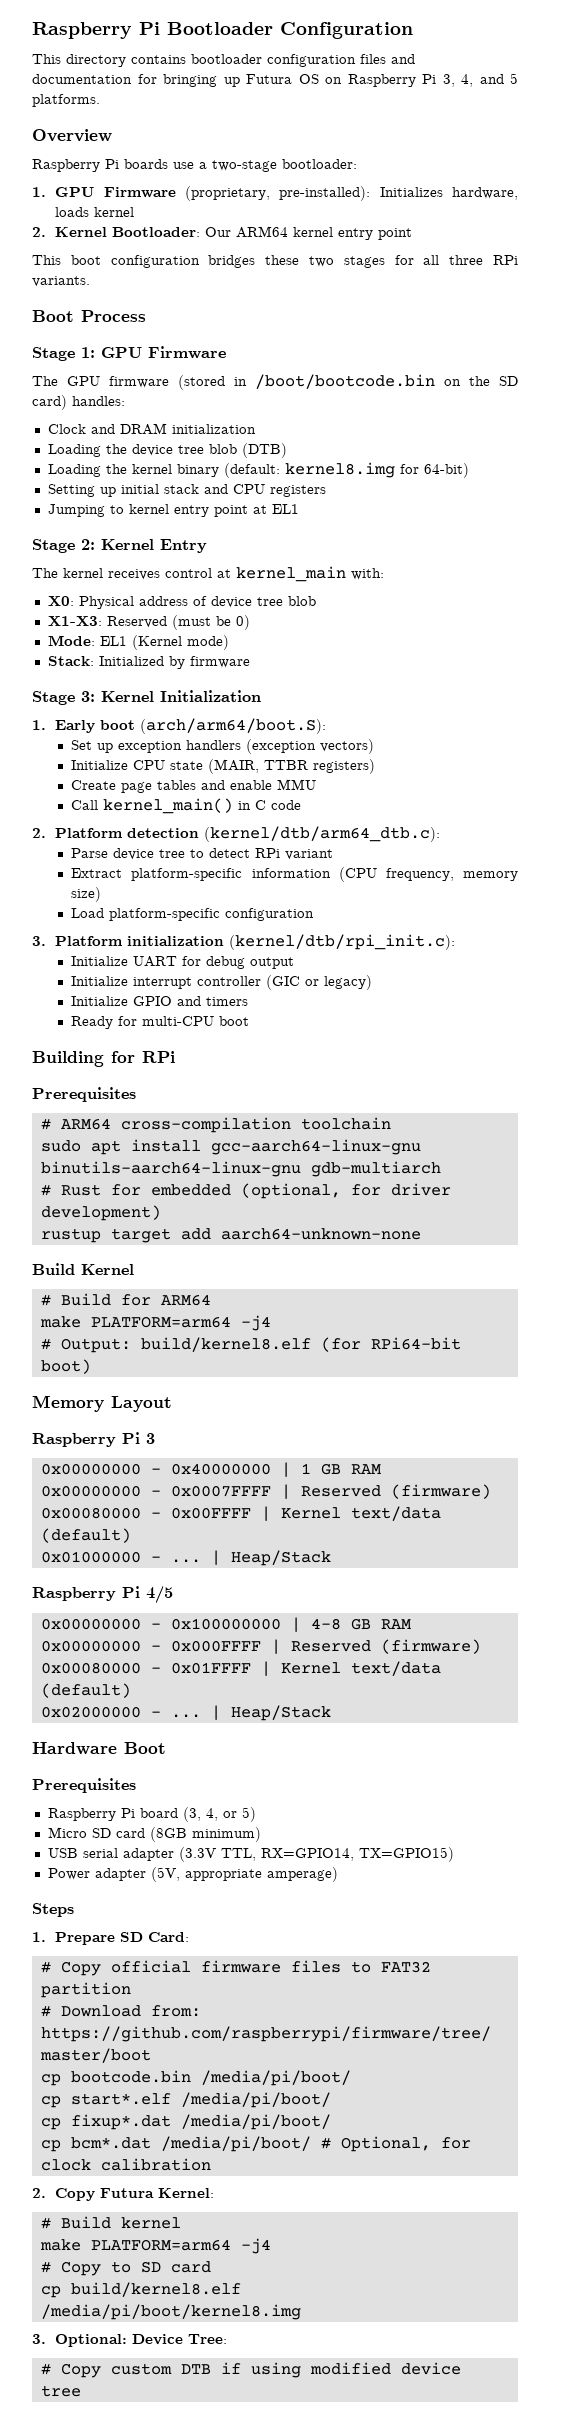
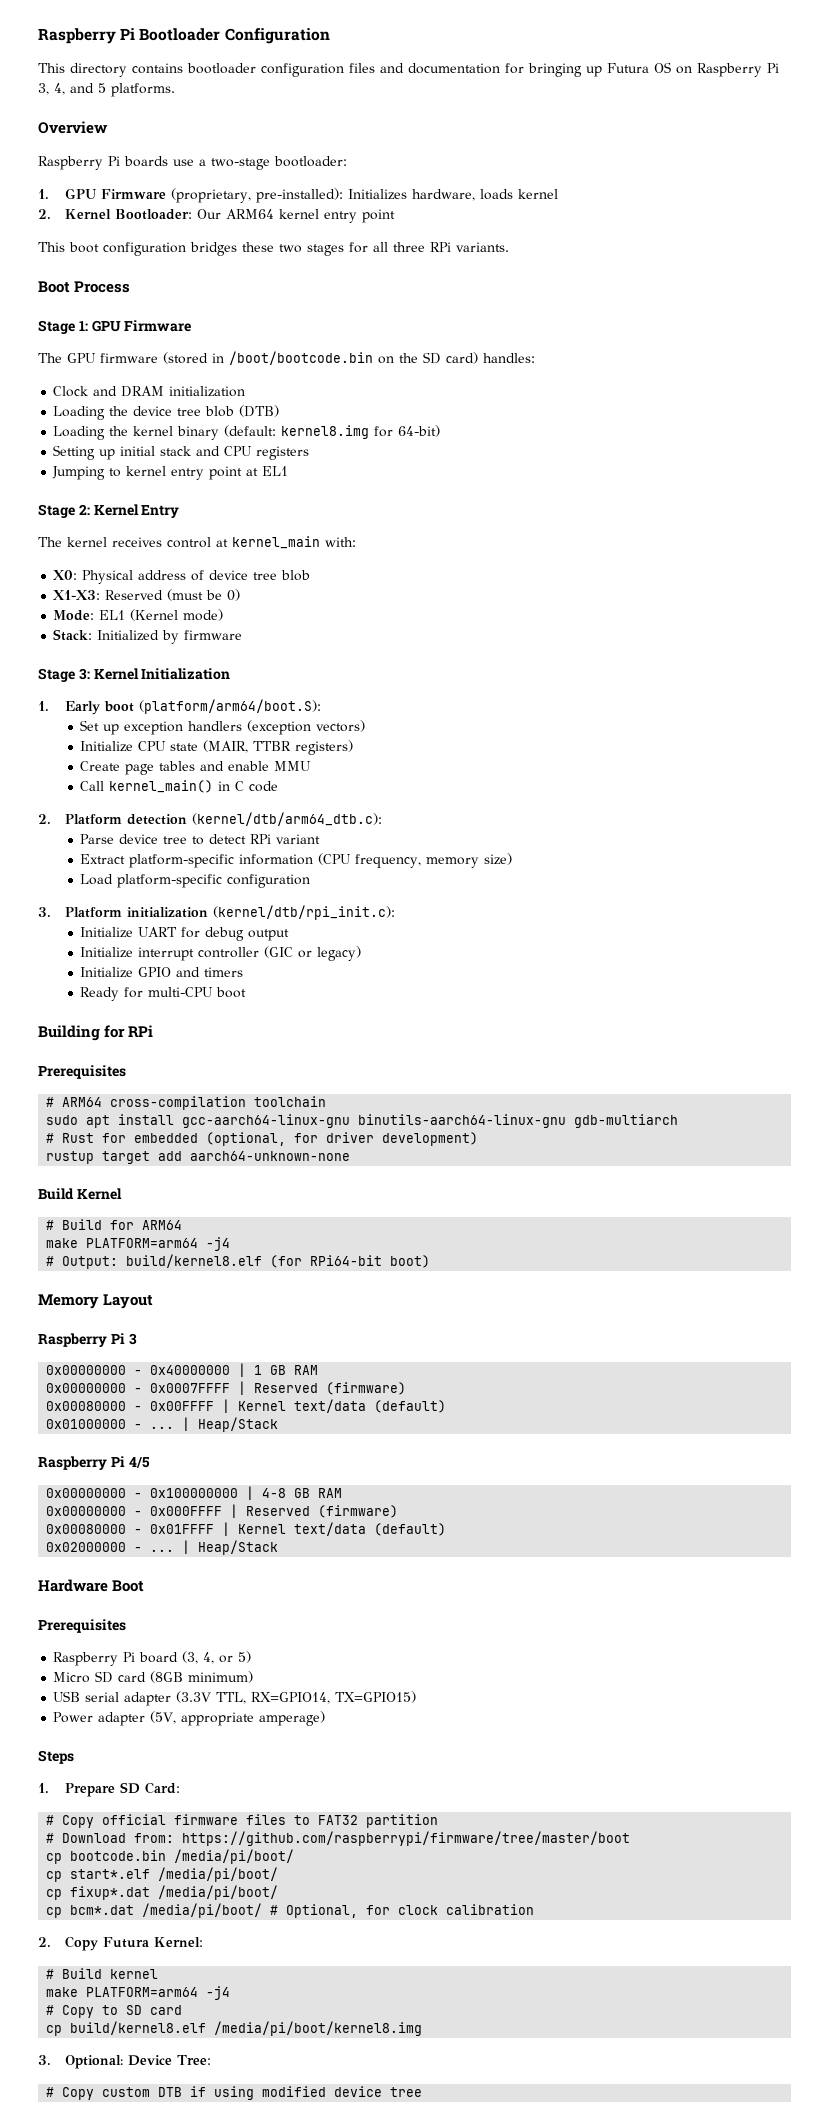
[140,718,327,734] (arch/arm64/boot.S): -> [139,699,322,714] (platform/arm64/boot.S):

